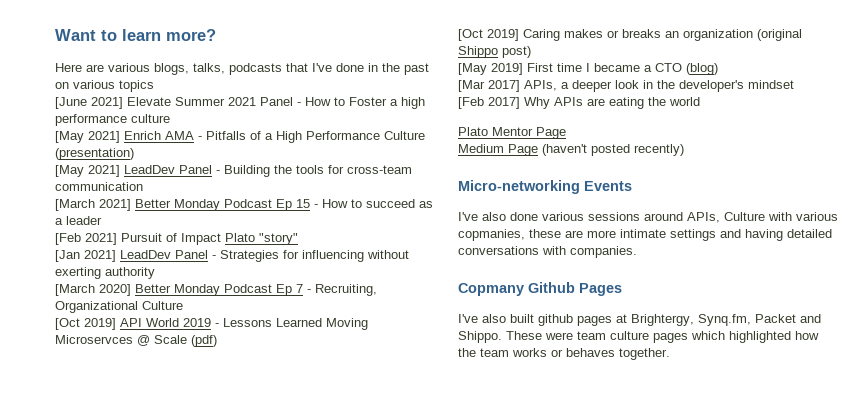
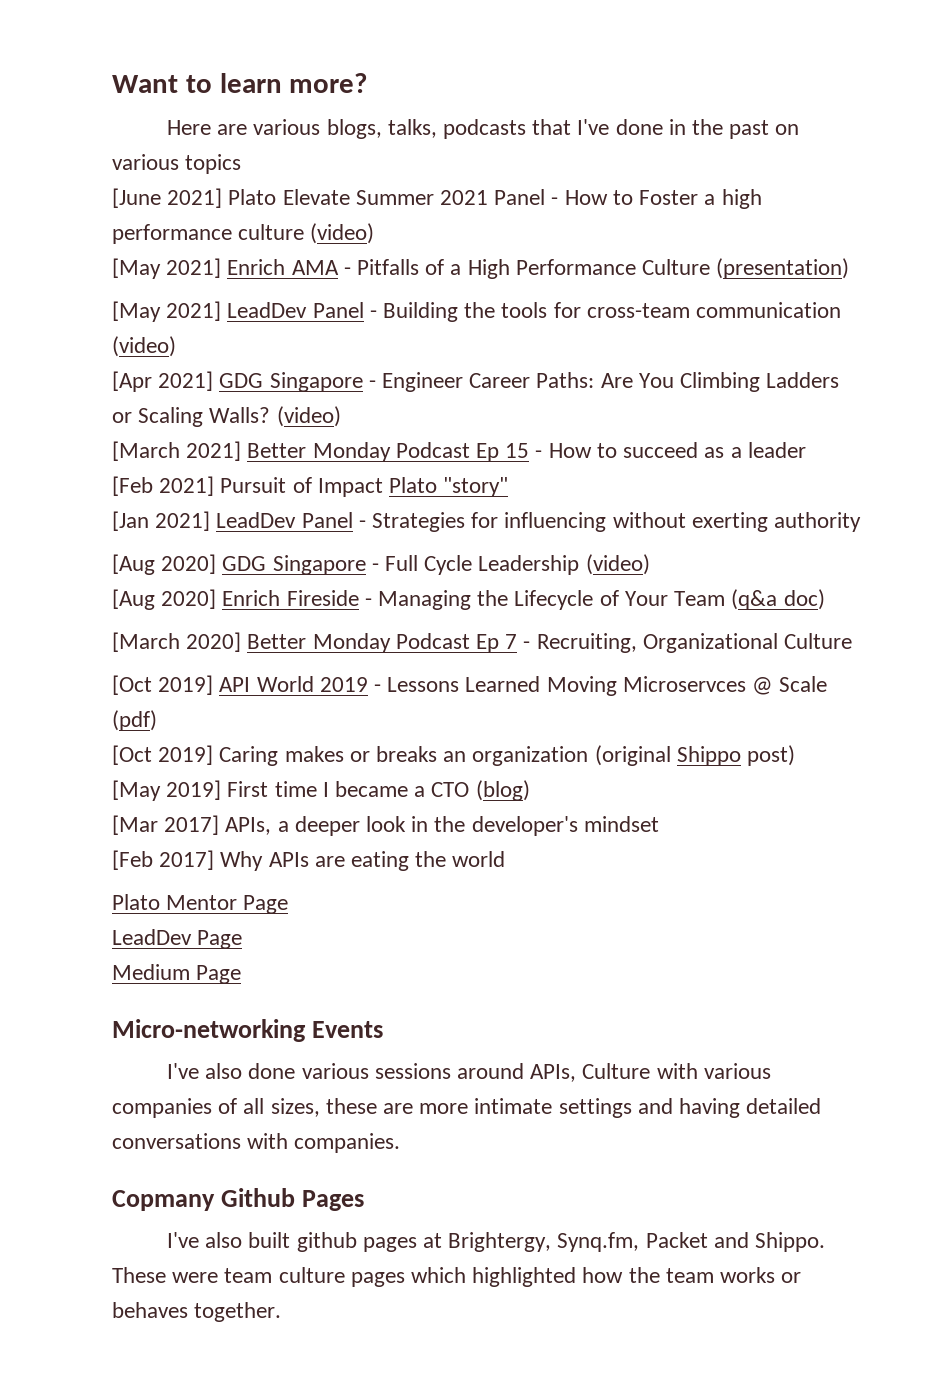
(123, 103) none -> [228,189,277,205] Plato
(170, 118) none -> [310,223,375,244] (video)
(143, 186) none -> [112,336,176,357] [112,371,840,392] [112,406,341,427] (video) // [Apr 2021] GDG Singapore - Engineer Career Paths: Are You Climbing Ladders or Scaling Walls? (video)
(155, 273) none -> [112,554,650,575] [112,589,825,610] // [Aug 2020] GDG Singapore - Full Cycle Leadership (video) // [Aug 2020] Enrich Fireside - Managing the Lifecycle of Your Team (q&a doc)
(566, 133) none -> [112,929,243,949] // LeadDev Page
[542,144,684,156] (haven't posted recently) -> (242, 974) none
[458,229,525,241] copmanies, -> [112,1098,320,1118] companies of all sizes,

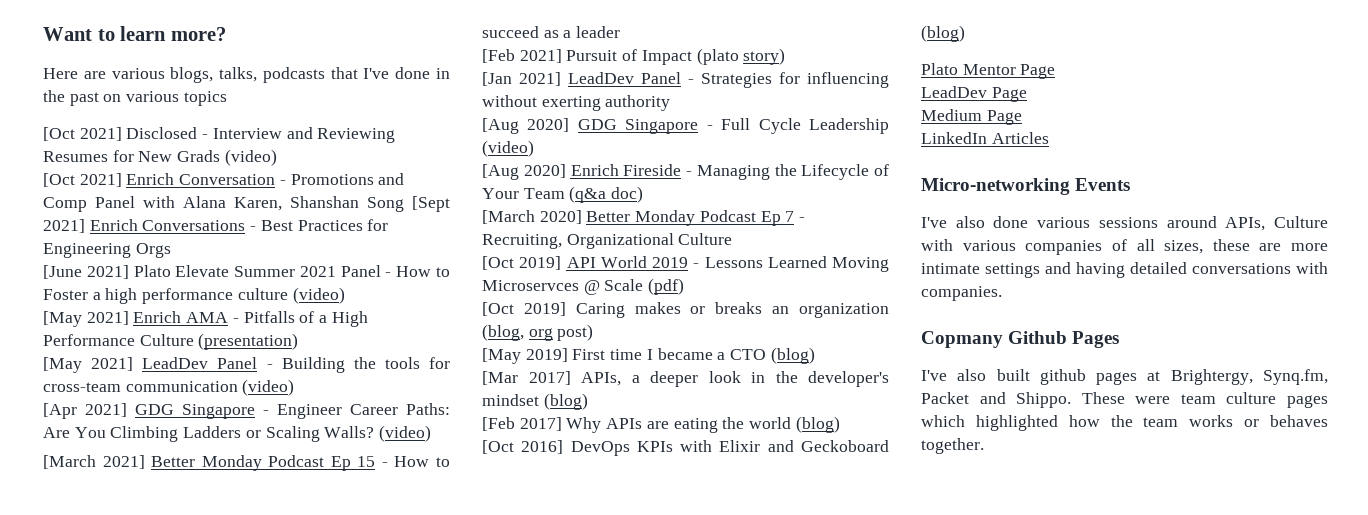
(242, 164) none -> [43,127,396,143] [43,149,277,166] [43,173,405,187] [43,196,450,212] [43,219,389,233] [43,243,171,258] // [Oct 2021] Disclosed - Interview and Reviewing Resumes for New Grads (video) // [Oct 2021] Enrich Conversation - Promotions and Comp Panel with Alana Karen, Shanshan Song [Sept 2021] Enrich Conversations - Best Practices for Engineering Orgs
[389,477,509,497] Plato "story" -> [696,48,786,65] (plato story)
[594,745,741,766] (original Shippo -> [482,324,553,341] (blog, org
(659, 824) none -> [543,393,588,410] (blog)
(506, 859) none -> [795,416,840,433] [482,440,889,456] [921,25,965,42] (blog) // [Oct 2016] DevOps KPIs with Elixir and Geckoboard (blog)
(242, 974) none -> [921,132,1049,144] // LinkedIn Articles

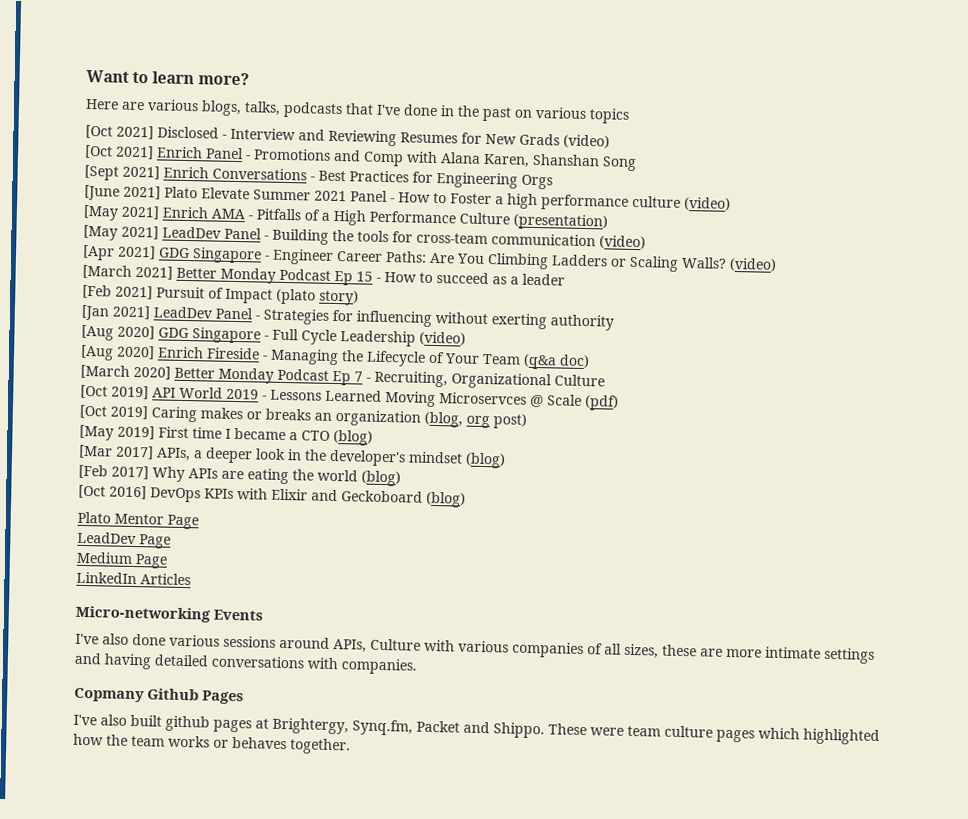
[179,174,276,185] Conversation -> [205,147,244,160] Panel
[95,196,135,208] Panel -> (404, 159) none
(404, 204) none -> (637, 163) //

